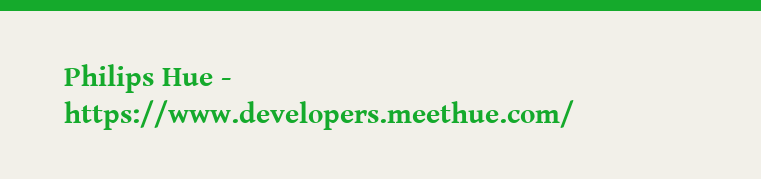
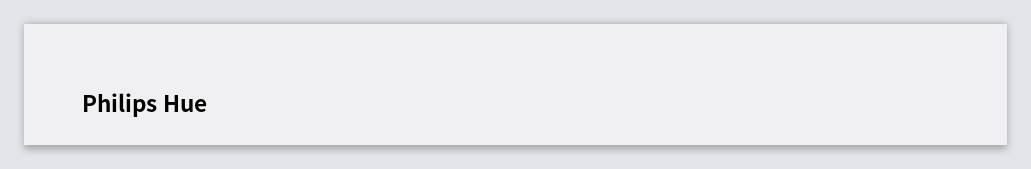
[221,78,231,86] [64,100,574,130] - https://www.developers.meethue.com/ -> (208, 103) none

